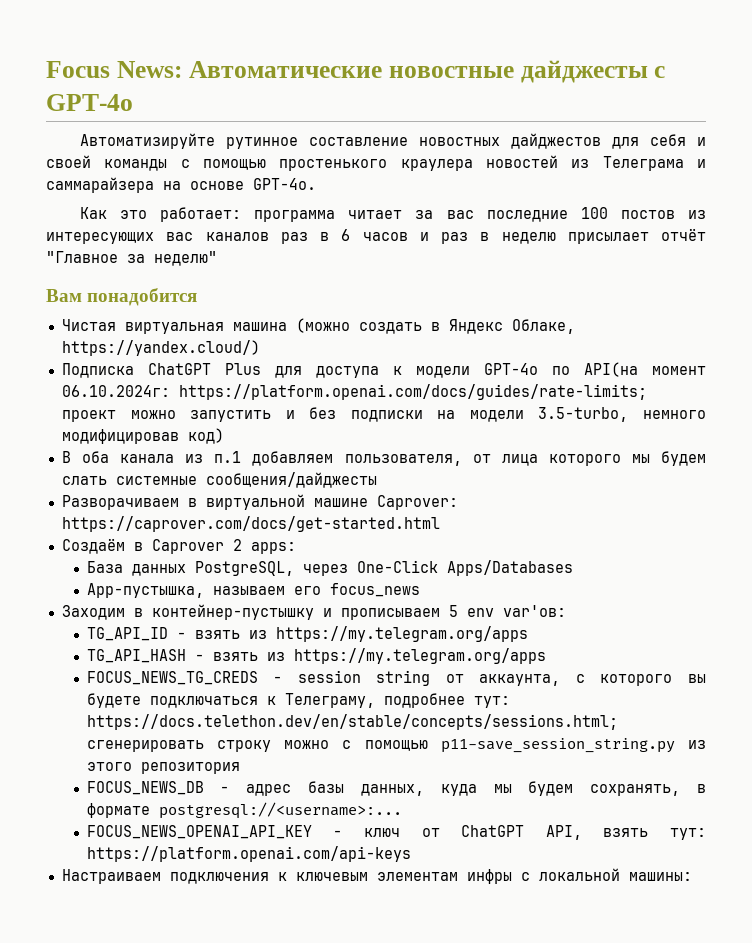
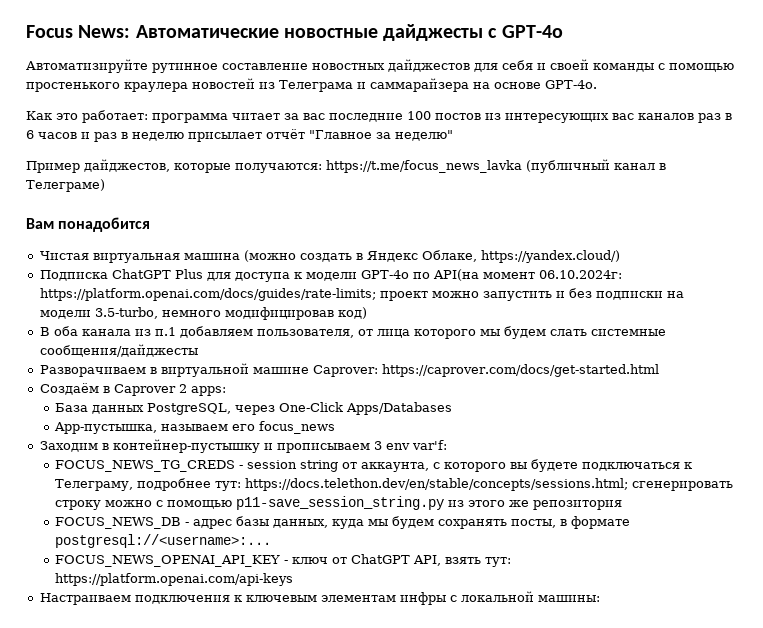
(217, 258) none -> [26,159,666,173] [26,179,105,192] // Пример дайджестов, которые получаются: https://t.me/focus_news_lavka (публичный канал в Телеграме)
[448,605,566,617] [86,626,528,642] [86,648,546,664] 5 env var'ов: // TG_API_ID - взять из https://my.telegram.org/apps // TG_API_HASH - взять из https://my.telegram.org/apps -> [373,440,447,450] 3 env var'f:
(132, 766) none -> [509,500,530,507] же
[590,784,681,796] сохранять, -> [438,519,557,529] сохранять посты,

